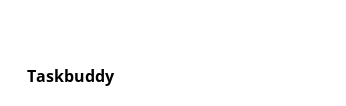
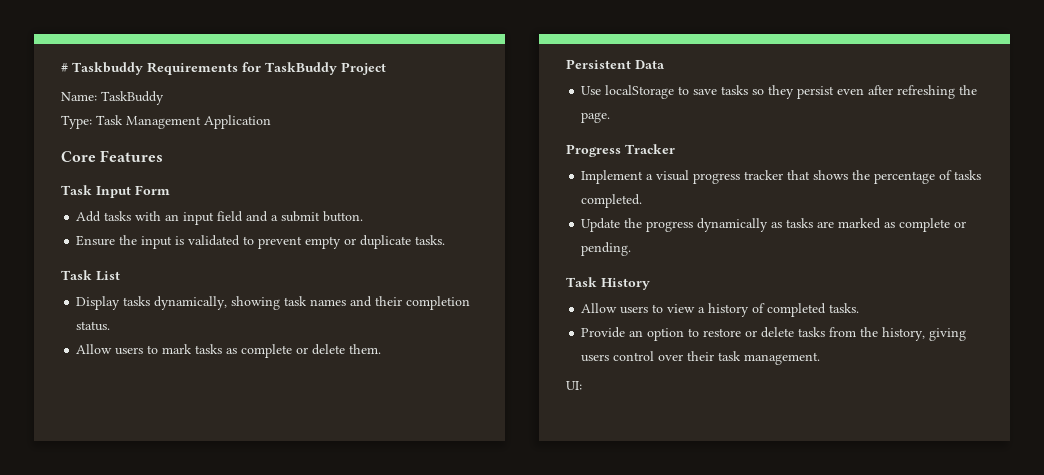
[27,69,115,86] Taskbuddy -> [61,62,386,75] [61,91,164,105] [61,115,271,129] [61,150,164,162] [61,185,170,198] [76,211,364,225] [76,235,446,249] [61,270,120,281] [76,296,471,310] [76,321,111,331] [76,344,382,358] [566,59,665,69] [581,85,978,99] [581,112,611,123] [566,144,675,157] [581,170,982,184] [581,194,643,208] [581,218,967,232] [581,242,632,256] [566,277,650,290] [581,303,860,317] [581,327,967,341] [581,351,821,365] [566,381,582,390] # Taskbuddy Requirements for TaskBuddy Project // Name: TaskBuddy // Type: Task Management Application // Core Features // Task Input Form // Add tasks with an input field and a submit button. // Ensure the input is validated to prevent empty or duplicate tasks. // Task List // Display tasks dynamically, showing task names and their completion status. // Allow users to mark tasks as complete or delete them. // Persistent Data // Use localStorage to save tasks so they persist even after refreshing the page. // Progress Tracker // Implement a visual progress tracker that shows the percentage of tasks completed. // Update the progress dynamically as tasks are marked as complete or pending. // Task History // Allow users to view a history of completed tasks. // Provide an option to restore or delete tasks from the history, giving users control over their task management. // UI:

